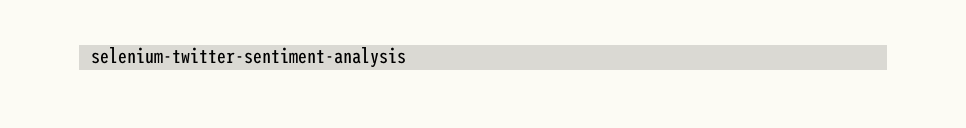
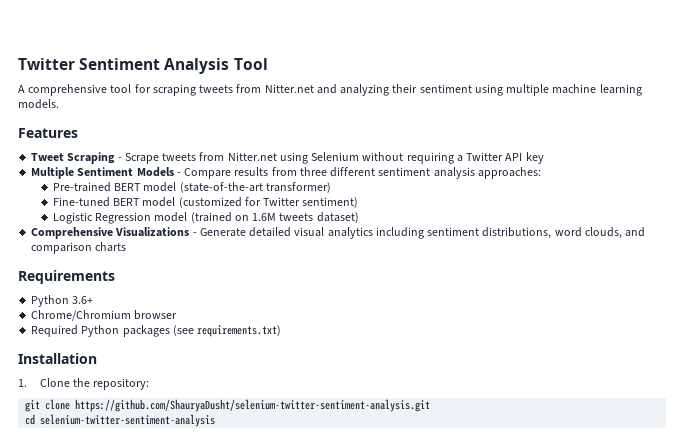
(91, 57) none -> [18,58,268,74] [18,84,642,96] [18,99,59,109] [18,128,78,138] [31,152,544,164] [31,167,541,179] [52,182,331,193] [52,197,359,208] [52,212,359,224] [31,227,646,239] [31,242,127,254] [18,270,115,284] [31,295,94,307] [31,310,178,321] [31,325,282,337] [18,353,97,364] [18,378,150,390] [25,399,431,412] [25,414,36,425] Twitter Sentiment Analysis Tool // A comprehensive tool for scraping tweets from Nitter.net and analyzing their sentiment using multiple machine learning models. // Features // Tweet Scraping - Scrape tweets from Nitter.net using Selenium without requiring a Twitter API key // Multiple Sentiment Models - Compare results from three different sentiment analysis approaches: // Pre-trained BERT model (state-of-the-art transformer) // Fine-tuned BERT model (customized for Twitter sentiment) // Logistic Regression model (trained on 1.6M tweets dataset) // Comprehensive Visualizations - Generate detailed visual analytics including sentiment distributions, word clouds, and comparison charts // Requirements // Python 3.6+ // Chrome/Chromium browser // Required Python packages (see requirements.txt) // Installation // 1. Clone the repository: // git clone https://github.com/ShauryaDusht/selenium-twitter-sentiment-analysis.git // cd

